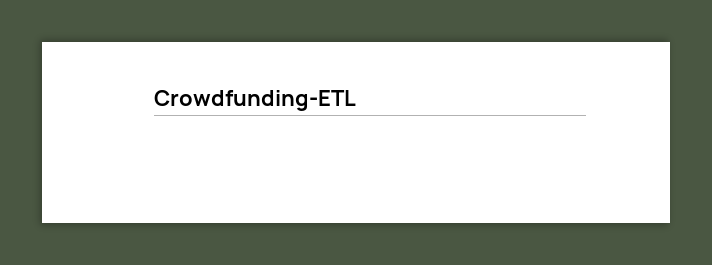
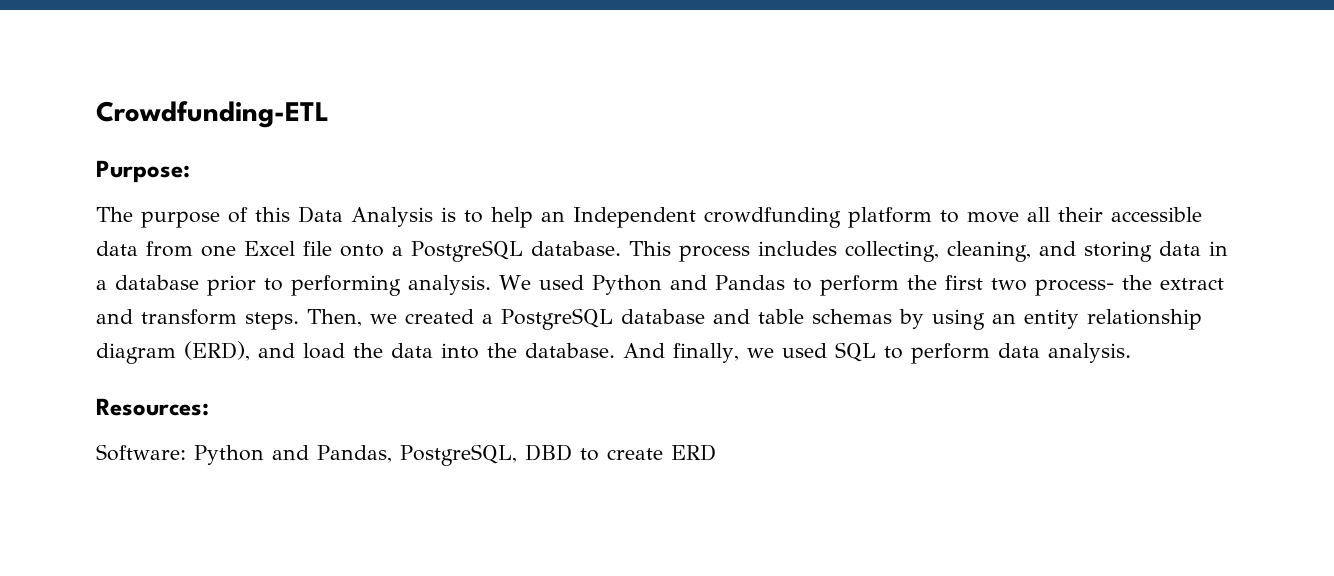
(356, 100) none -> [96,160,190,183] [96,206,1202,228] [96,240,1228,262] [96,275,1224,296] [96,308,1202,330] [96,341,1131,364] [96,398,209,416] [96,444,716,466] // Purpose: // The purpose of this Data Analysis is to help an Independent crowdfunding platform to move all their accessible data from one Excel file onto a PostgreSQL database. This process includes collecting, cleaning, and storing data in a database prior to performing analysis. We used Python and Pandas to perform the first two process- the extract and transform steps. Then, we created a PostgreSQL database and table schemas by using an entity relationship diagram (ERD), and load the data into the database. And finally, we used SQL to perform data analysis. // Resources: // Software: Python and Pandas, PostgreSQL, DBD to create ERD

